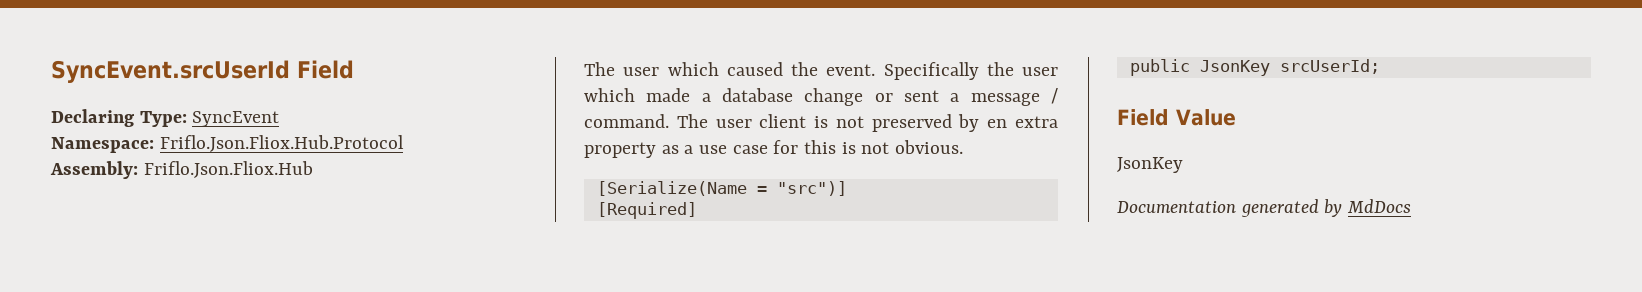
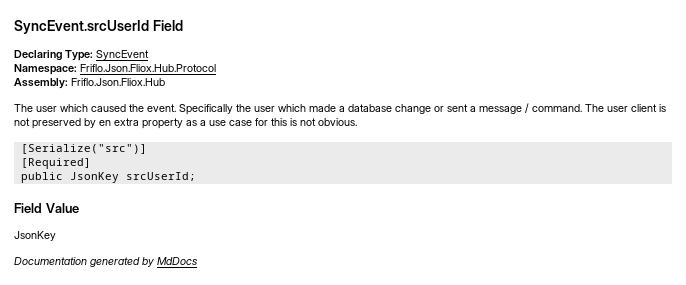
[596,181,847,196] [Serialize(Name = "src")] -> [20,144,147,154] [Serialize("src")]

